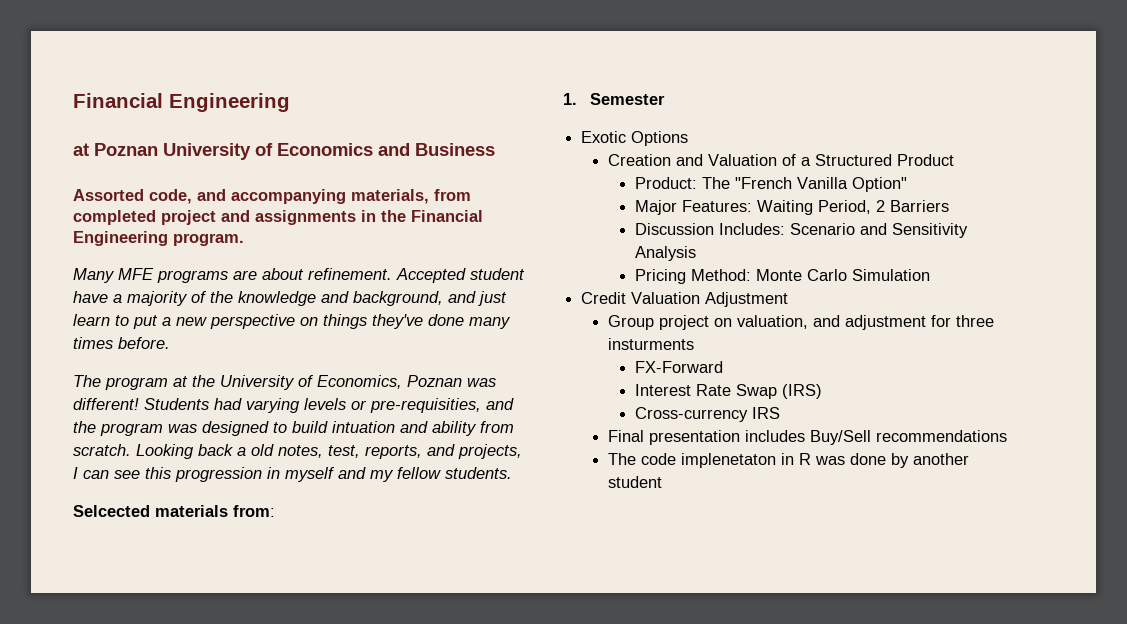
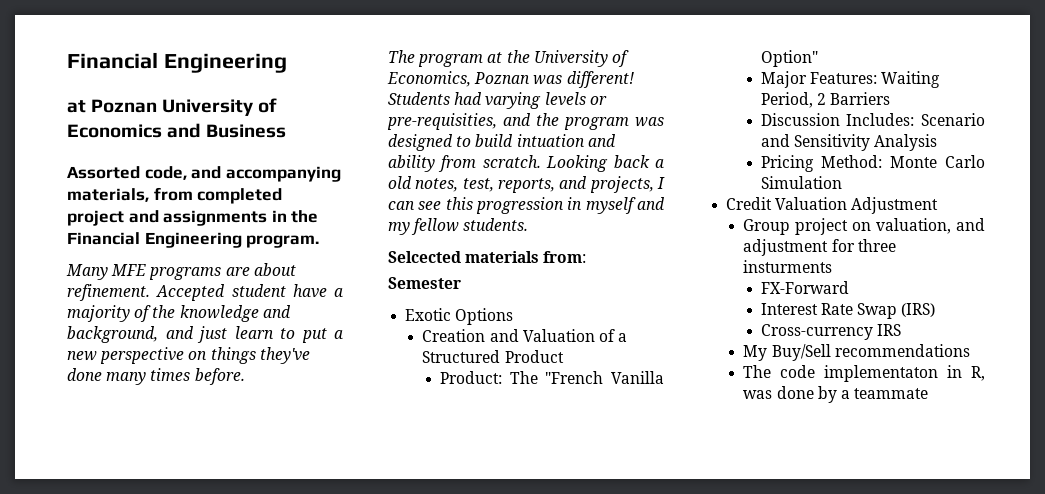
[563,93,577,105] 1. -> (587, 257) none
[608,430,806,445] Final presentation includes -> [743,345,768,361] My
[681,453,812,468] implenetaton in R -> [824,365,985,382] implementaton in R,
[913,453,970,465] [608,476,663,488] another student -> [840,388,929,399] a teammate

